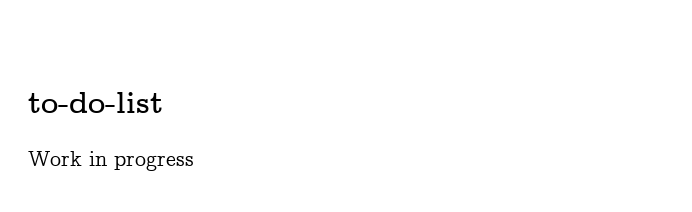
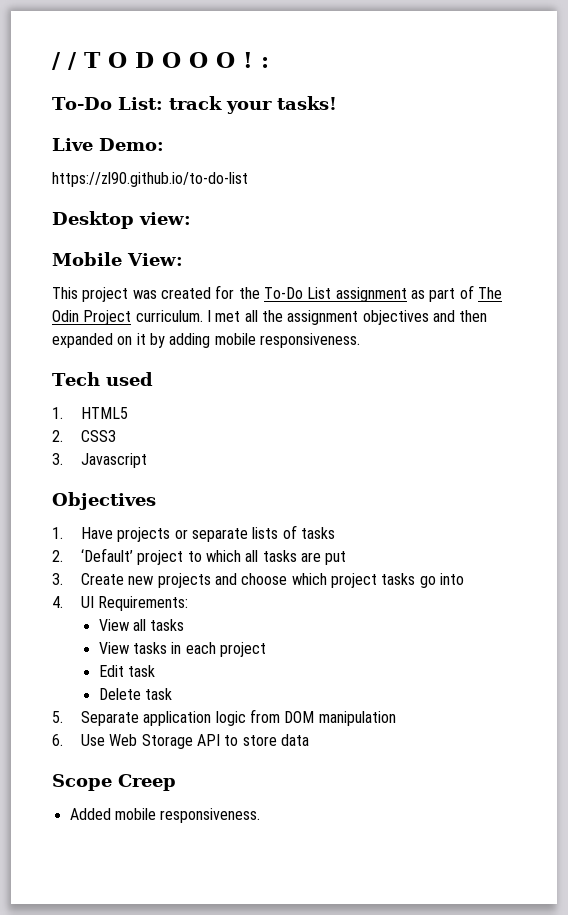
[28,92,163,113] [28,151,194,171] to-do-list // Work in progress -> [52,52,269,70] [52,96,337,114] [52,138,164,151] [52,172,248,187] [52,211,191,229] [52,252,183,266] [52,285,502,302] [52,310,488,325] [52,333,360,348] [52,372,153,386] [52,407,129,419] [52,430,117,442] [52,453,148,468] [52,492,156,510] [52,525,335,542] [52,548,347,565] [52,573,464,588] [52,596,189,611] [98,619,185,631] [98,642,266,657] [98,665,155,677] [98,688,172,700] [52,709,396,726] [52,734,309,749] [52,774,176,791] [69,808,261,823] / / T O D O O O ! : // To-Do List: track your tasks! // Live Demo: // https://zl90.github.io/to-do-list // Desktop view: // Mobile View: // This project was created for the To-Do List assignment as part of The Odin Project curriculum. I met all the assignment objectives and then expanded on it by adding mobile responsiveness. // Tech used // 1. HTML5 // 2. CSS3 // 3. Javascript // Objectives // 1. Have projects or separate lists of tasks // 2. ‘Default’ project to which all tasks are put // 3. Create new projects and choose which project tasks go into // 4. UI Requirements: // View all tasks // View tasks in each project // Edit task // Delete task // 5. Separate application logic from DOM manipulation // 6. Use Web Storage API to store data // Scope Creep // Added mobile responsiveness.

